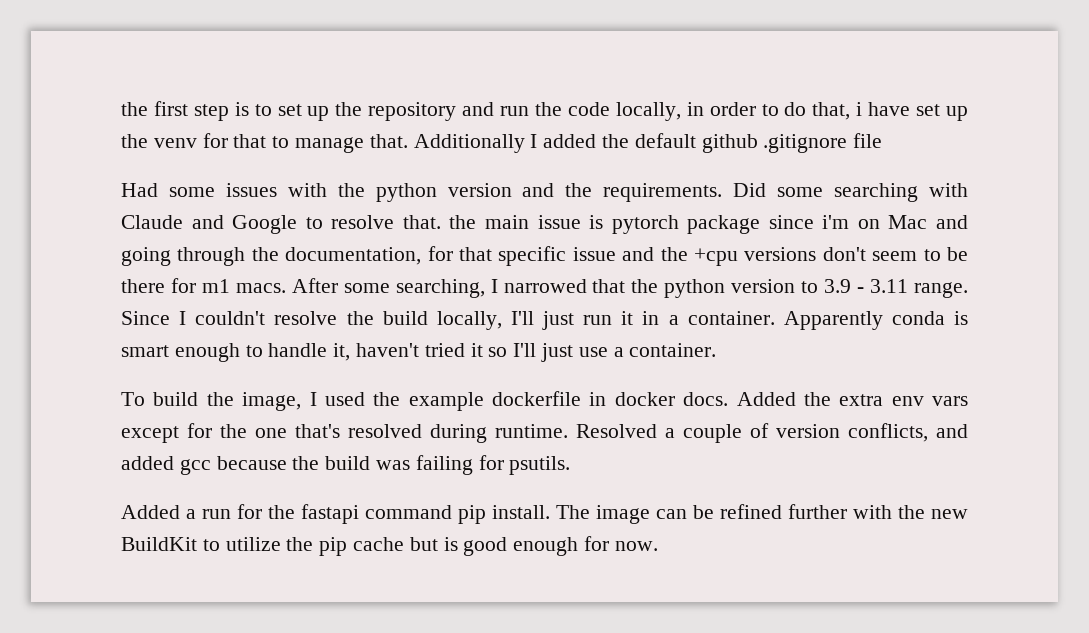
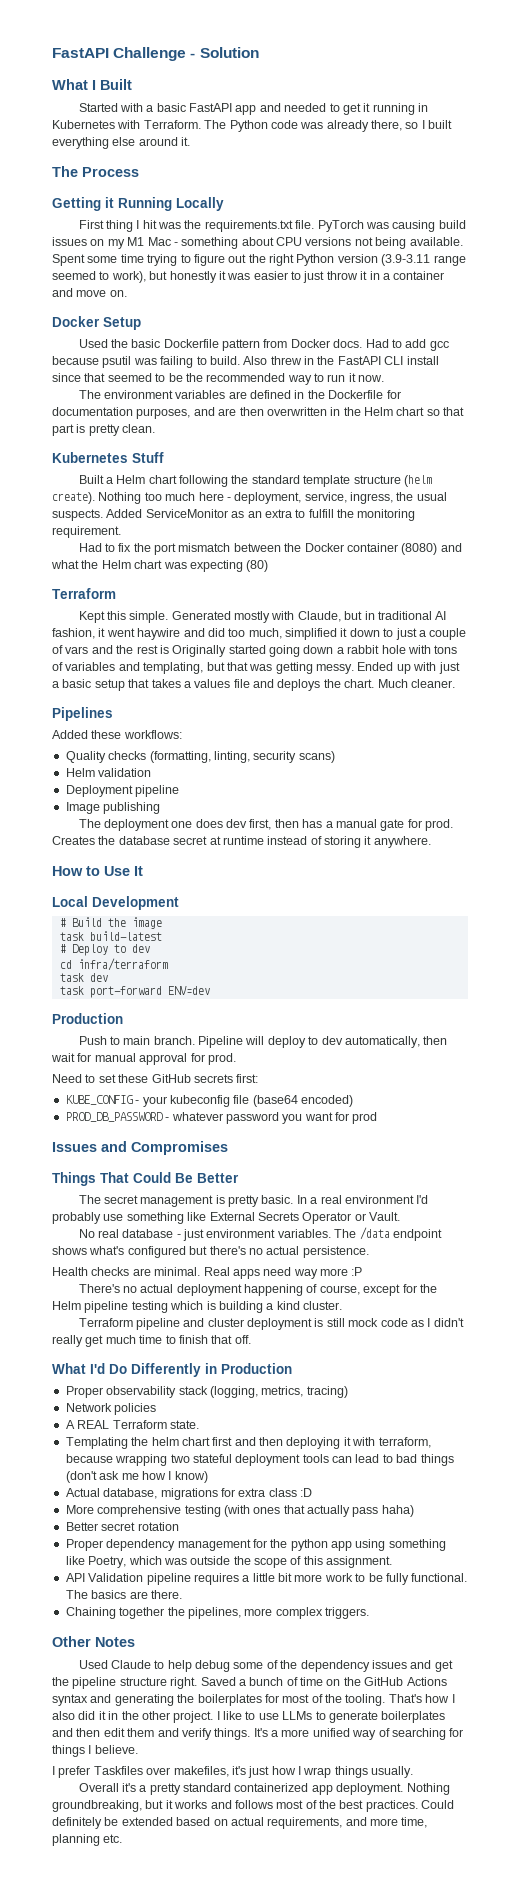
[121,101,968,121] [121,133,883,153] [121,183,968,202] [121,215,968,234] [121,246,968,266] [121,278,969,298] [121,311,968,330] [121,343,717,362] [121,391,968,411] [121,423,968,443] [121,455,571,475] [121,504,968,524] [121,536,658,556] the first step is to set up the repository and run the code locally, in order to do that, i have set up the venv for that to manage that. Additionally I added the default github .gitignore file // Had some issues with the python version and the requirements. Did some searching with Claude and Google to resolve that. the main issue is pytorch package since i'm on Mac and going through the documentation, for that specific issue and the +cpu versions don't seem to be there for m1 macs. After some searching, I narrowed that the python version to 3.9 - 3.11 range. Since I couldn't resolve the build locally, I'll just run it in a container. Apparently conda is smart enough to handle it, haven't tried it so I'll just use a container. // To build the image, I used the example dockerfile in docker docs. Added the extra env vars except for the one that's resolved during runtime. Resolved a couple of version conflicts, and added gcc because the build was failing for psutils. // Added a run for the fastapi command pip install. The image can be refined further with the new BuildKit to utilize the pip cache but is good enough for now. -> [52,47,259,61] [52,79,132,90] [78,103,429,115] [52,120,453,132] [52,137,191,149] [52,166,139,177] [52,197,224,211] [78,220,466,232] [52,237,463,249] [52,254,466,266] [52,271,445,283] [52,288,127,297] [52,316,141,330] [78,339,449,351] [52,356,439,368] [52,373,385,385] [78,390,401,399] [52,407,465,419] [52,424,156,436] [52,452,164,463] [78,475,432,487] [52,492,447,504] [52,509,416,521] [52,526,121,538] [78,543,462,555] [51,560,269,572] [52,588,116,599] [78,611,447,623] [52,628,467,640] [52,645,458,657] [52,662,460,674] [52,679,455,691] [52,707,113,721] [52,730,182,739] [65,751,335,763] [65,768,152,777] [65,785,180,797] [65,802,161,814] [78,819,454,831] [52,836,431,848] [52,866,143,876] [52,896,179,910] [59,917,162,929] [59,931,162,941] [59,944,150,956] [59,958,168,971] [59,973,108,982] [59,986,210,998] [52,1013,123,1024] [78,1036,448,1048] [51,1053,236,1065] [52,1074,259,1083] [65,1095,353,1107] [65,1112,378,1124] [52,1141,228,1155] [52,1172,239,1186] [78,1195,429,1207] [52,1212,400,1224] [78,1227,442,1241] [52,1246,369,1258] [52,1267,363,1279] [78,1284,437,1296] [52,1301,342,1313] [78,1318,464,1330] [52,1335,251,1347] [52,1363,292,1377] [65,1386,348,1398] [65,1403,157,1415] [65,1420,199,1429] [65,1437,431,1449] [65,1454,454,1466] [65,1471,208,1483] [65,1488,312,1500] [65,1505,414,1517] [65,1522,179,1531] [65,1539,446,1551] [65,1556,393,1568] [65,1573,468,1585] [65,1590,182,1599] [65,1607,369,1619] [52,1636,135,1647] [78,1660,453,1672] [52,1677,447,1689] [52,1694,455,1706] [52,1711,446,1723] [52,1728,464,1740] [52,1745,138,1757] [52,1766,414,1778] [78,1783,450,1795] [52,1800,455,1812] [52,1817,428,1829] [52,1834,123,1846] FastAPI Challenge - Solution // What I Built // Started with a basic FastAPI app and needed to get it running in Kubernetes with Terraform. The Python code was already there, so I built everything else around it. // The Process // Getting it Running Locally // First thing I hit was the requirements.txt file. PyTorch was causing build issues on my M1 Mac - something about CPU versions not being available. Spent some time trying to figure out the right Python version (3.9-3.11 range seemed to work), but honestly it was easier to just throw it in a container and move on. // Docker Setup // Used the basic Dockerfile pattern from Docker docs. Had to add gcc because psutil was failing to build. Also threw in the FastAPI CLI install since that seemed to be the recommended way to run it now. // The environment variables are defined in the Dockerfile for documentation purposes, and are then overwritten in the Helm chart so that part is pretty clean. // Kubernetes Stuff // Built a Helm chart following the standard template structure (helm create). Nothing too much here - deployment, service, ingress, the usual suspects. Added ServiceMonitor as an extra to fulfill the monitoring requirement. // Had to fix the port mismatch between the Docker container (8080) and what the Helm chart was expecting (80) // Terraform // Kept this simple. Generated mostly with Claude, but in traditional AI fashion, it went haywire and did too much, simplified it down to just a couple of vars and the rest is Originally started going down a rabbit hole with tons of variables and templating, but that was getting messy. Ended up with just a basic setup that takes a values file and deploys the chart. Much cleaner. // Pipelines // Added these workflows: // Quality checks (formatting, linting, security scans) // Helm validation // Deployment pipeline // Image publishing // The deployment one does dev first, then has a manual gate for prod. Creates the database secret at runtime instead of storing it anywhere. // How to Use It // Local Development // # Build the image // task build-latest // # Deploy to dev // cd infra/terraform // task dev // task port-forward ENV=dev // Production // Push to main branch. Pipeline will deploy to dev automatically, then wait for manual approval for prod. // Need to set these GitHub secrets first: // KUBE_CONFIG - your kubeconfig file (base64 encoded) // PROD_DB_PASSWORD - whatever password you want for prod // Issues and Compromises // Things That Could Be Better // The secret management is pretty basic. In a real environment I'd probably use something like External Secrets Operator or Vault. // No real database - just environment variables. The /data endpoint shows what's configured but there's no actual persistence. // Health checks are minimal. Real apps need way more :P // There's no actual deployment happening of course, except for the Helm pipeline testing which is building a kind cluster. // Terraform pipeline and cluster deployment is still mock code as I didn't really get much time to finish that off. // What I'd Do Differently in Production // Proper observability stack (logging, metrics, tracing) // Network policies // A REAL Terraform state. // Templating the helm chart first and then deploying it with terraform, because wrapping two stateful deployment tools can lead to bad things (don't ask me how I know) // Actual database, migrations for extra class :D // More comprehensive testing (with ones that actually pass haha) // Better secret rotation // Proper dependency management for the python app using something like Poetry, which was outside the scope of this assignment. // API Validation pipeline requires a little bit more work to be fully functional. The basics are there. // Chaining together the pipelines, more complex triggers. // Other Notes // Used Claude to help debug some of the dependency issues and get the pipeline structure right. Saved a bunch of time on the GitHub Actions syntax and generating the boilerplates for most of the tooling. That's how I also did it in the other project. I like to use LLMs to generate boilerplates and then edit them and verify things. It's a more unified way of searching for things I believe. // I prefer Taskfiles over makefiles, it's just how I wrap things usually. // Overall it's a pretty standard containerized app deployment. Nothing groundbreaking, but it works and follows most of the best practices. Could definitely be extended based on actual requirements, and more time, planning etc.

